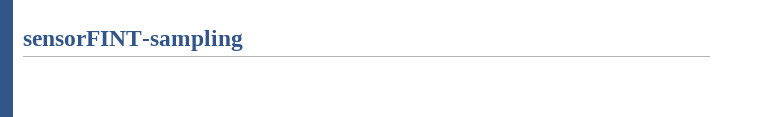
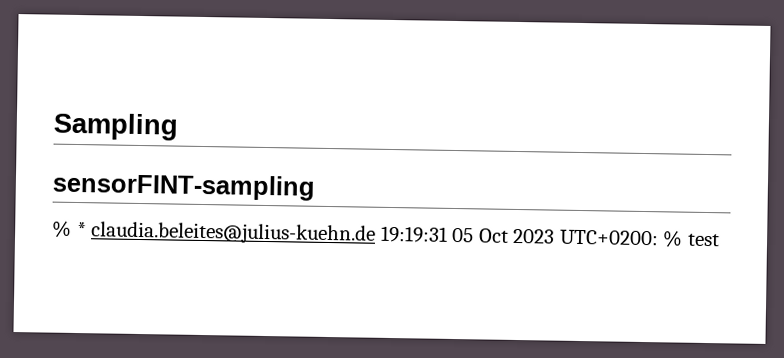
(23, 40) none -> [53,112,178,141] Sampling //
(243, 40) none -> [52,220,720,248] // % * claudia.beleites@julius-kuehn.de 19:19:31 05 Oct 2023 UTC+0200: % test

